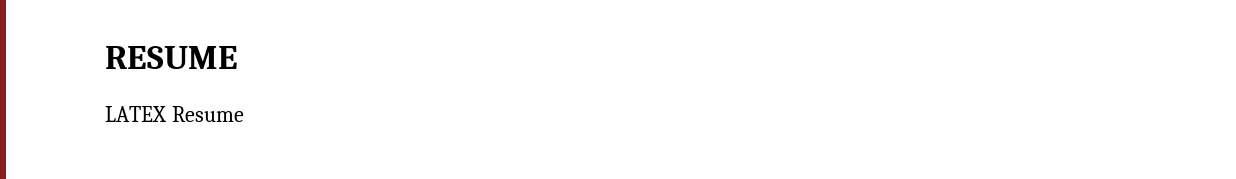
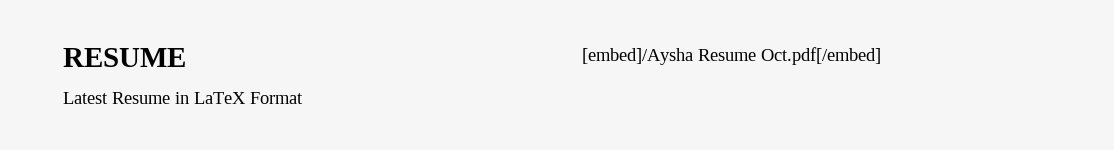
[105,106,244,122] LATEX Resume -> [63,92,303,104] [582,47,881,65] Latest Resume in LaTeX Format // [embed]/Aysha Resume Oct.pdf[/embed]

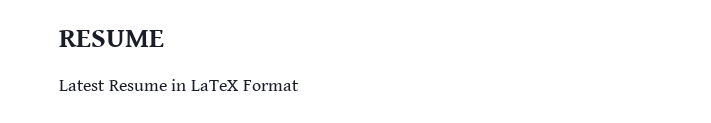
[582,47,881,65] // [embed]/Aysha Resume Oct.pdf[/embed] -> (299, 85) none

